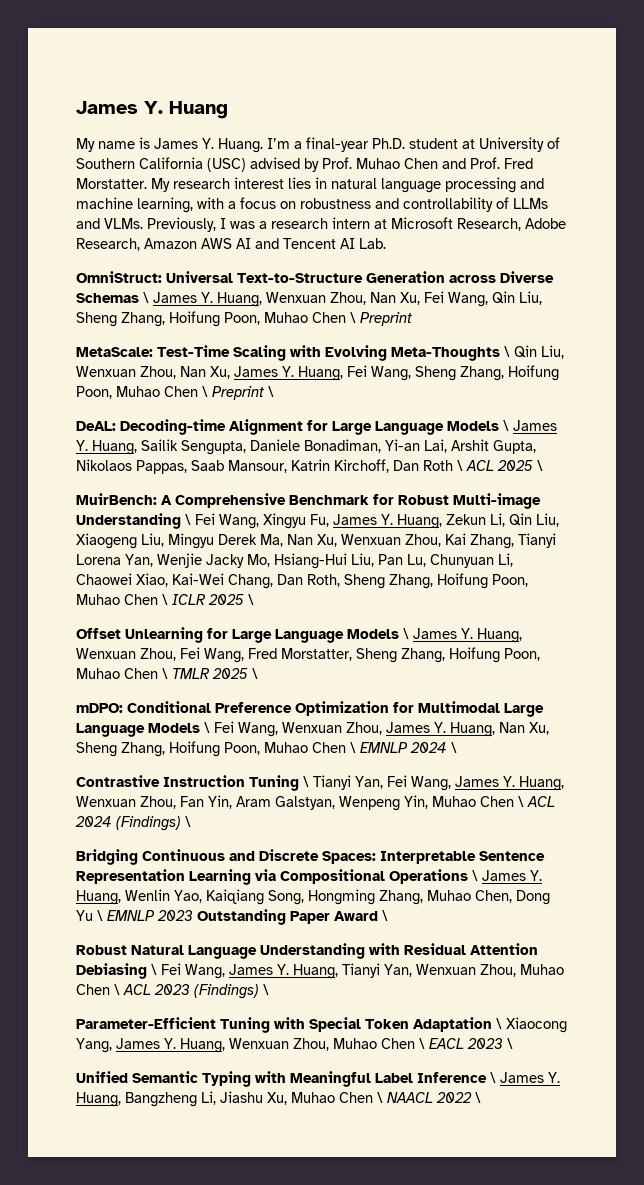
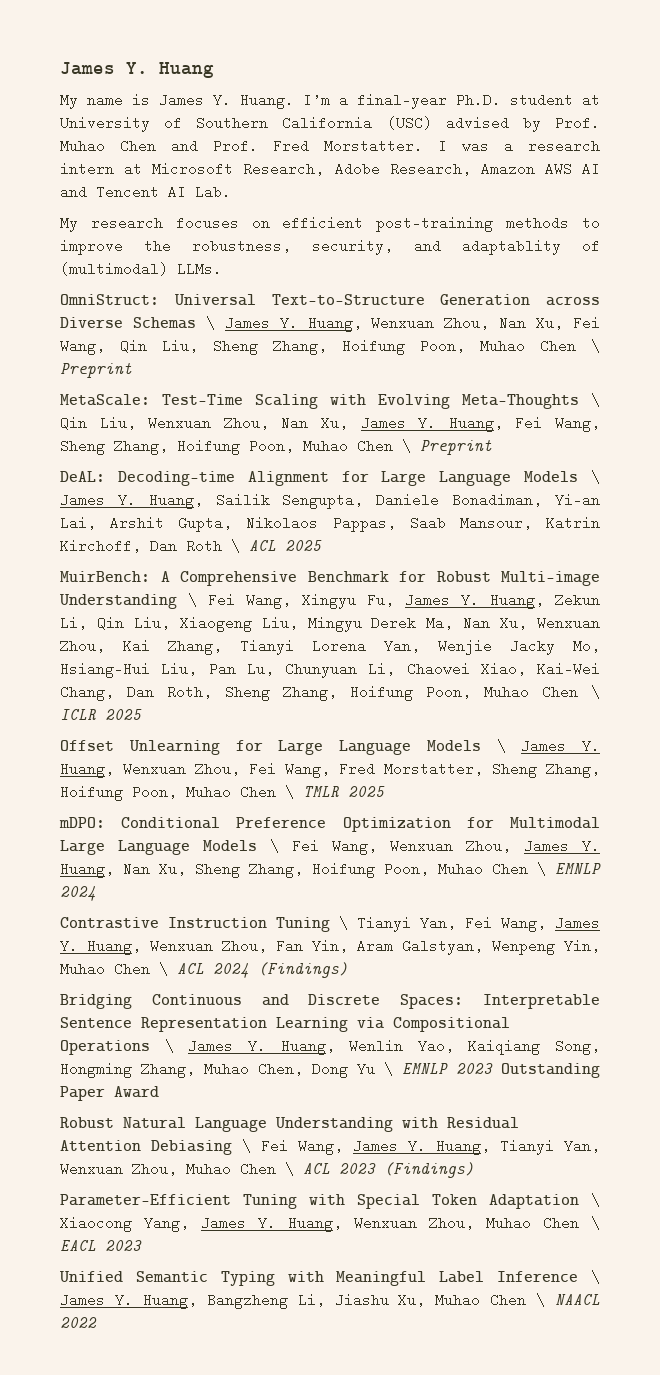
[151,177,544,193] [76,197,548,213] [76,217,216,232] My research interest lies in natural language processing and machine learning, with a focus on robustness and controllability of LLMs and VLMs. Previously, -> (423, 146) none
(386, 243) none -> [60,216,600,232] [60,239,600,255] [60,262,222,276] // My research focuses on efficient post-training methods to improve the robustness, security, and adaptablity of (multimodal) LLMs.
[268,386,274,397] \ -> (492, 447) none
[537,460,543,471] \ -> (322, 545) none
[248,594,254,605] \ -> (142, 714) none
[252,668,258,679] \ -> (385, 791) none
[451,742,457,753] \ -> (96, 893) none
[185,816,191,827] \ -> (348, 970) none
[382,910,388,921] \ -> (159, 1092) none
[263,984,269,995] \ -> (474, 1170) none
[507,1038,513,1049] \ -> (142, 1245) none
[475,1092,481,1103] \ -> (97, 1322) none

